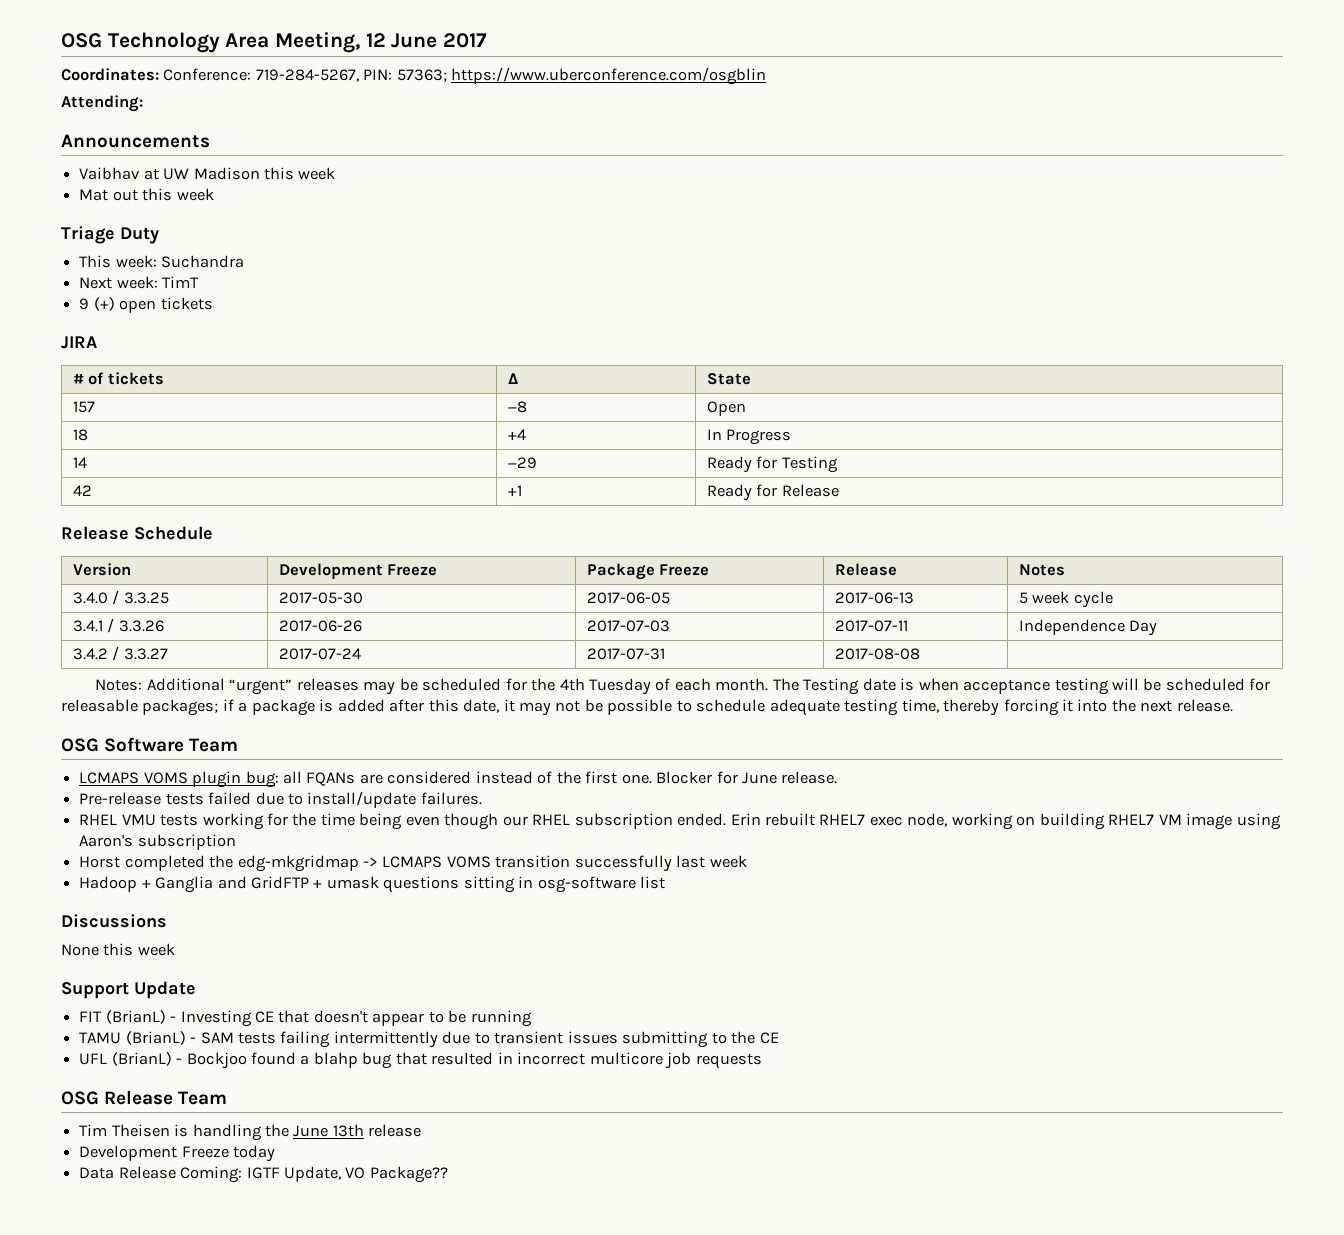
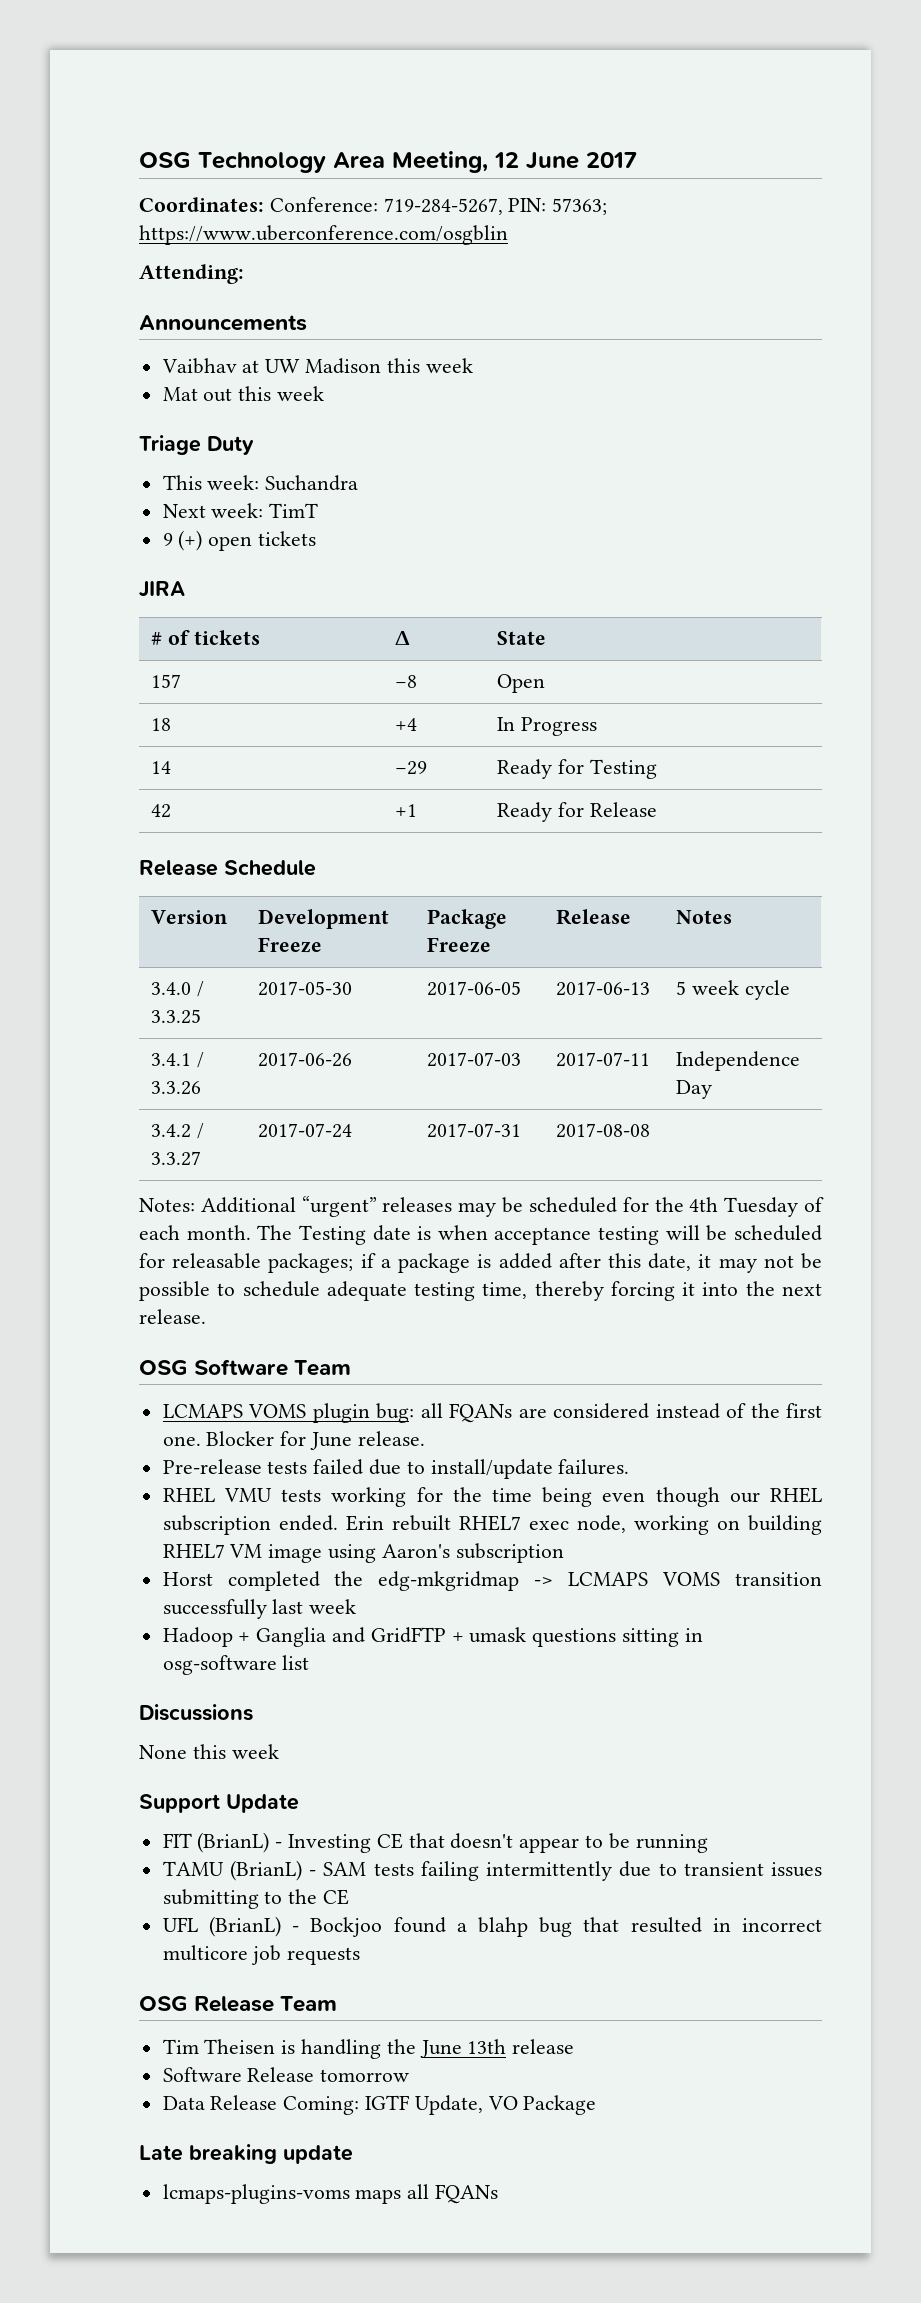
[79,1145,276,1162] Development Freeze today -> [162,2067,410,2082] Software Release tomorrow
[369,1166,448,1183] Package?? -> [523,2095,597,2115] [139,2144,353,2164] [162,2184,499,2204] Package // Late breaking update // lcmaps-plugins-voms maps all FQANs

